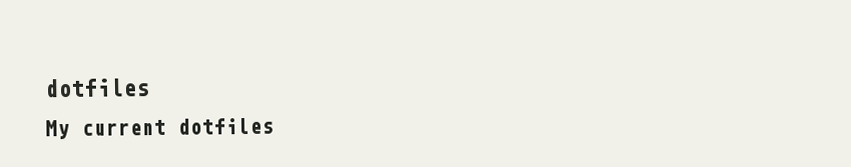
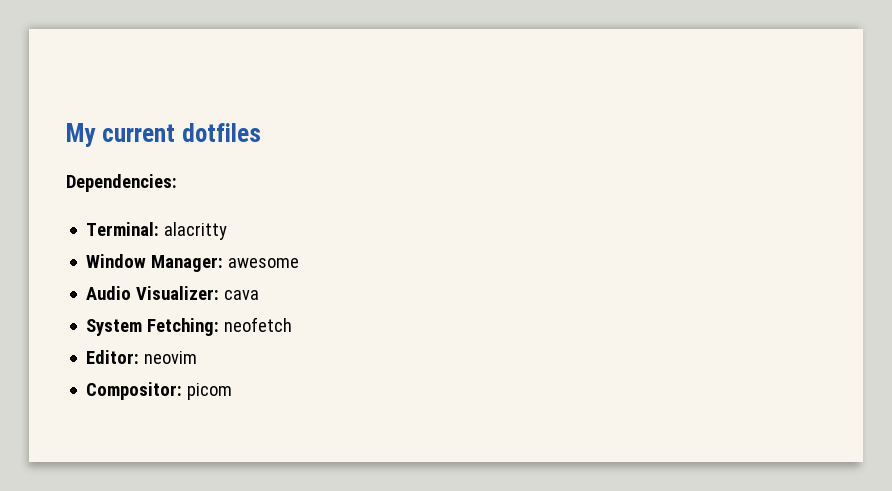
[44,78,150,98] dotfiles // -> (66, 135) none
(274, 126) none -> [66,174,177,192] [86,222,228,240] [86,254,300,272] [86,286,260,300] [86,317,293,336] [86,350,198,364] [86,382,233,400] // Dependencies: // Terminal: alacritty // Window Manager: awesome // Audio Visualizer: cava // System Fetching: neofetch // Editor: neovim // Compositor: picom

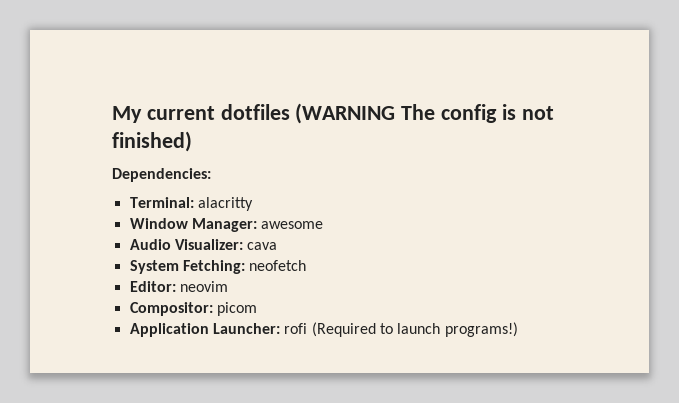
(261, 132) none -> [295,103,554,124] [112,131,192,152] (WARNING The config is not finished)
(233, 391) none -> [129,322,518,337] // Application Launcher: rofi (Required to launch programs!)

